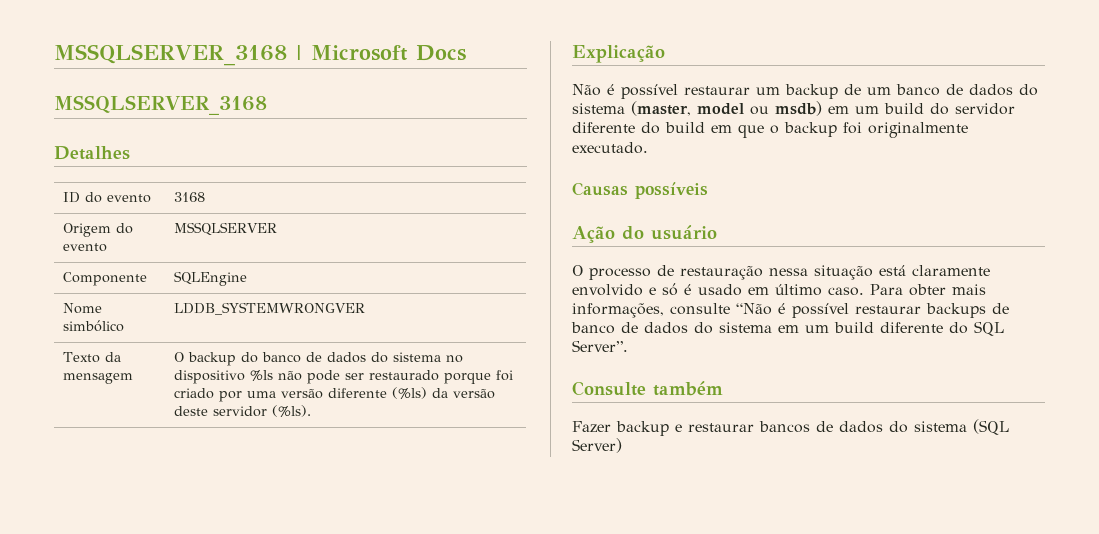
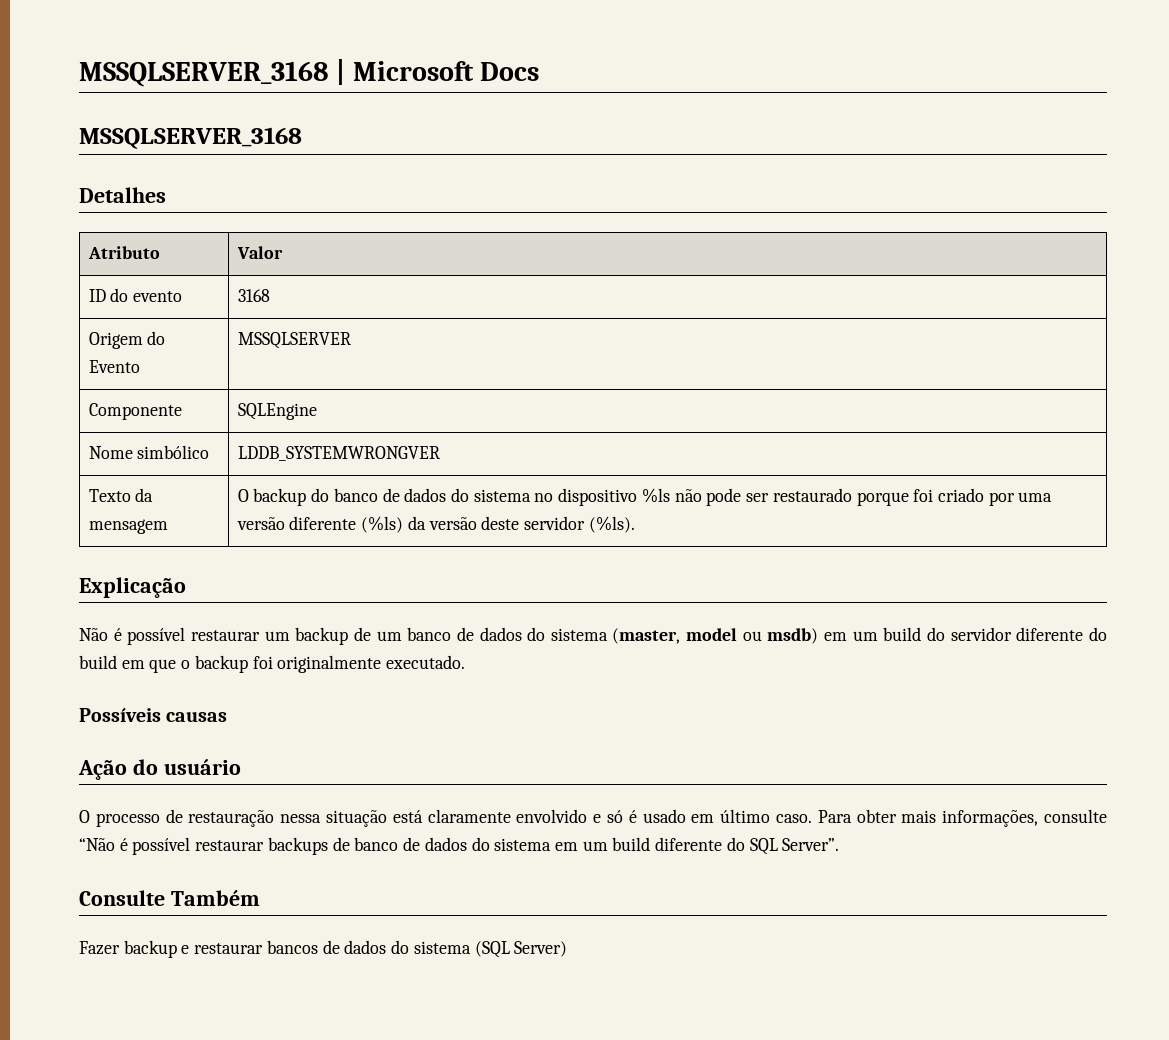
(130, 153) none -> [87,246,160,259] [236,246,283,259] // Atributo | Valor
[63,243,108,252] evento -> [88,360,140,373] Evento
[572,182,708,199] Causas possíveis -> [79,708,228,722] Possíveis causas
[653,381,723,396] também -> [170,890,260,906] Também

